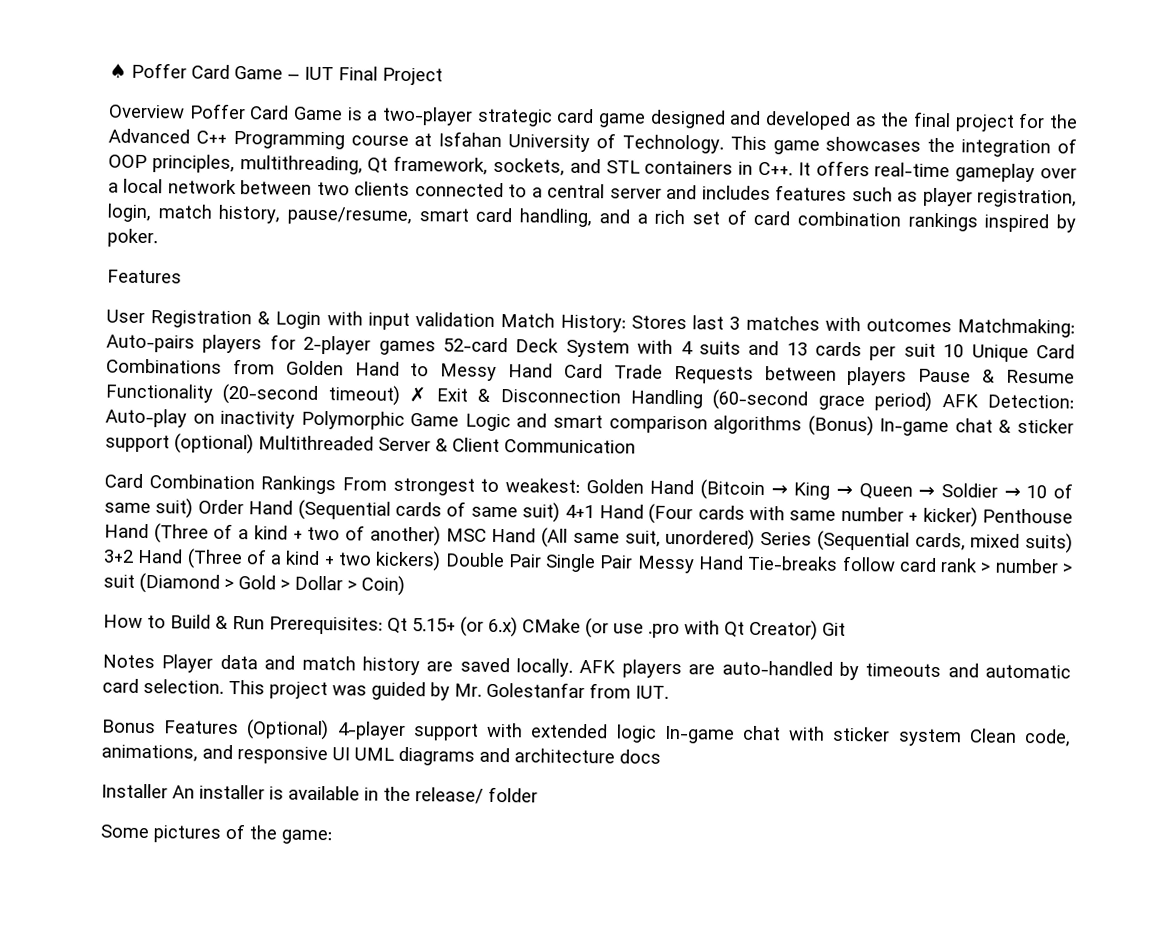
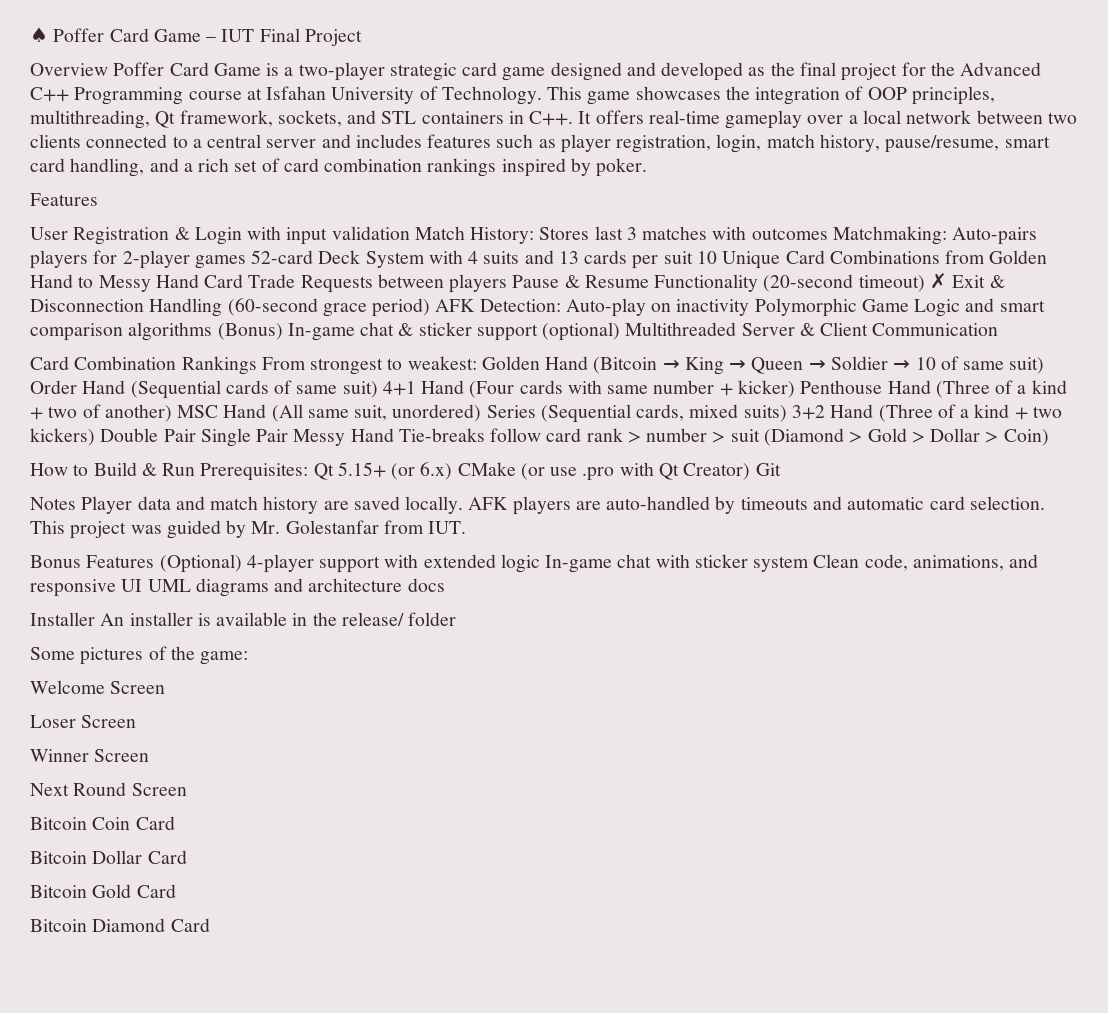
(332, 837) none -> [30,680,166,694] [30,715,137,728] [30,749,150,762] [30,782,187,796] [30,816,175,830] [30,850,187,864] [30,884,176,898] [30,918,210,932] // Welcome Screen // Loser Screen // Winner Screen // Next Round Screen // Bitcoin Coin Card // Bitcoin Dollar Card // Bitcoin Gold Card // Bitcoin Diamond Card

